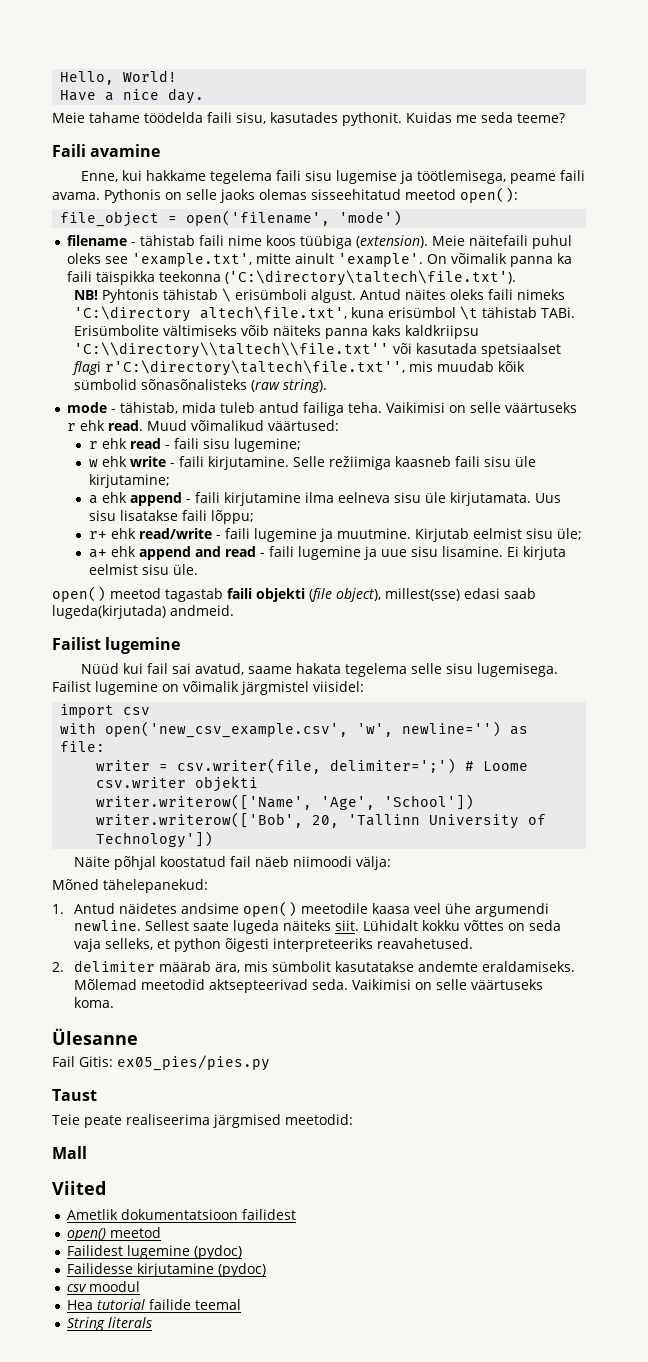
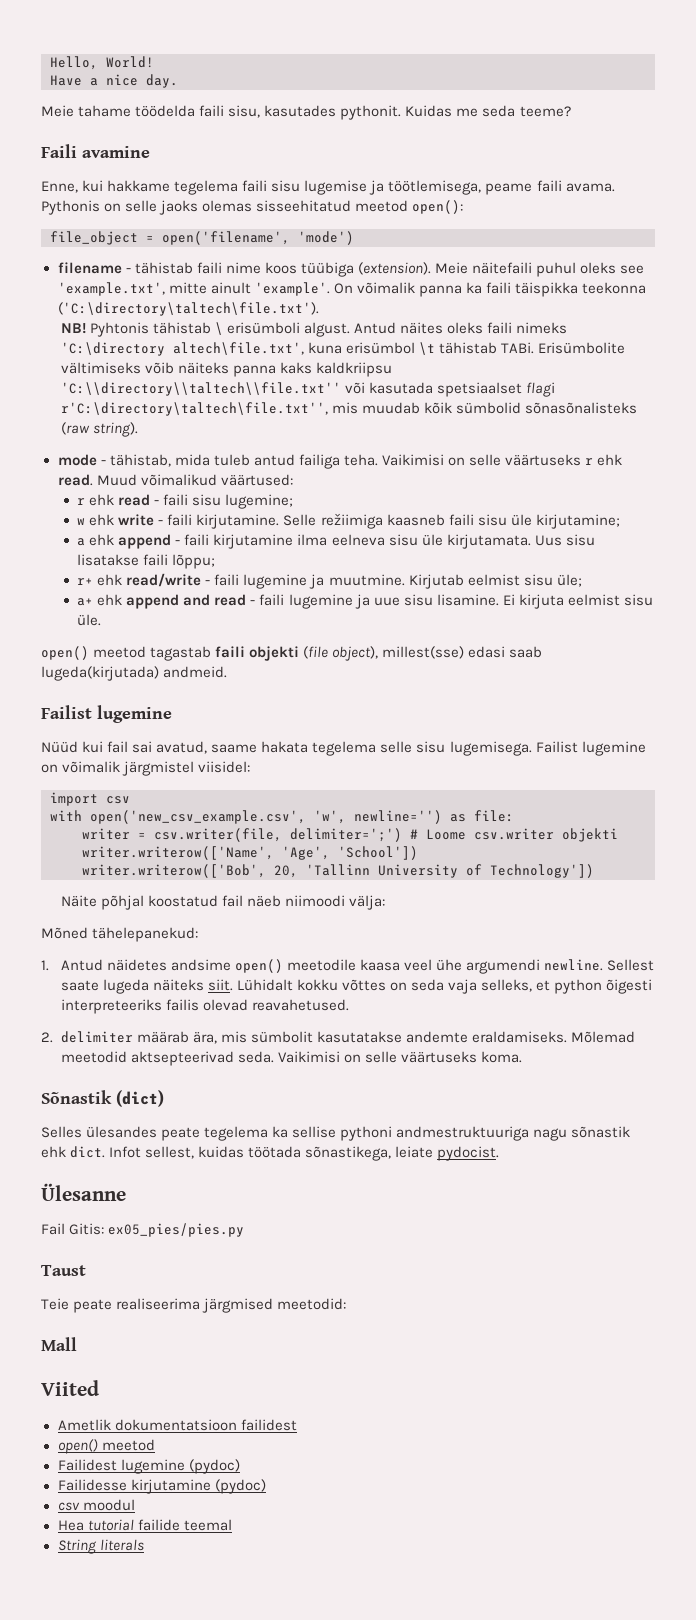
(373, 945) none -> [165,999,248,1011] failis olevad
(114, 1002) none -> [41,1090,164,1107] [41,1126,631,1141] [41,1146,500,1161] // Sõnastik (dict) // Selles ülesandes peate tegelema ka sellise pythoni andmestruktuuriga nagu sõnastik ehk dict. Infot sellest, kuidas töötada sõnastikega, leiate pydocist.

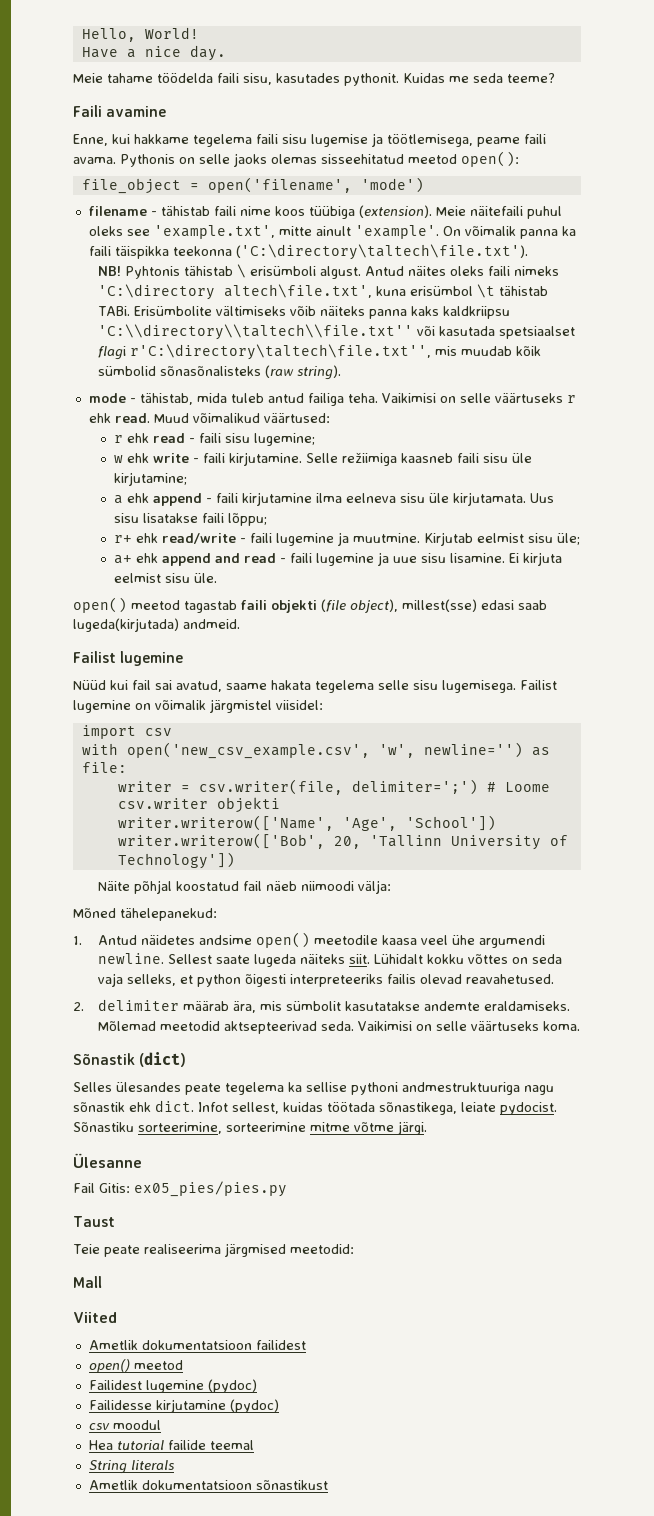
(500, 1153) none -> [73,1121,427,1135] Sõnastiku sorteerimine, sorteerimine mitme võtme järgi.
(144, 1545) none -> [88,1480,328,1490] // Ametlik dokumentatsioon sõnastikust

